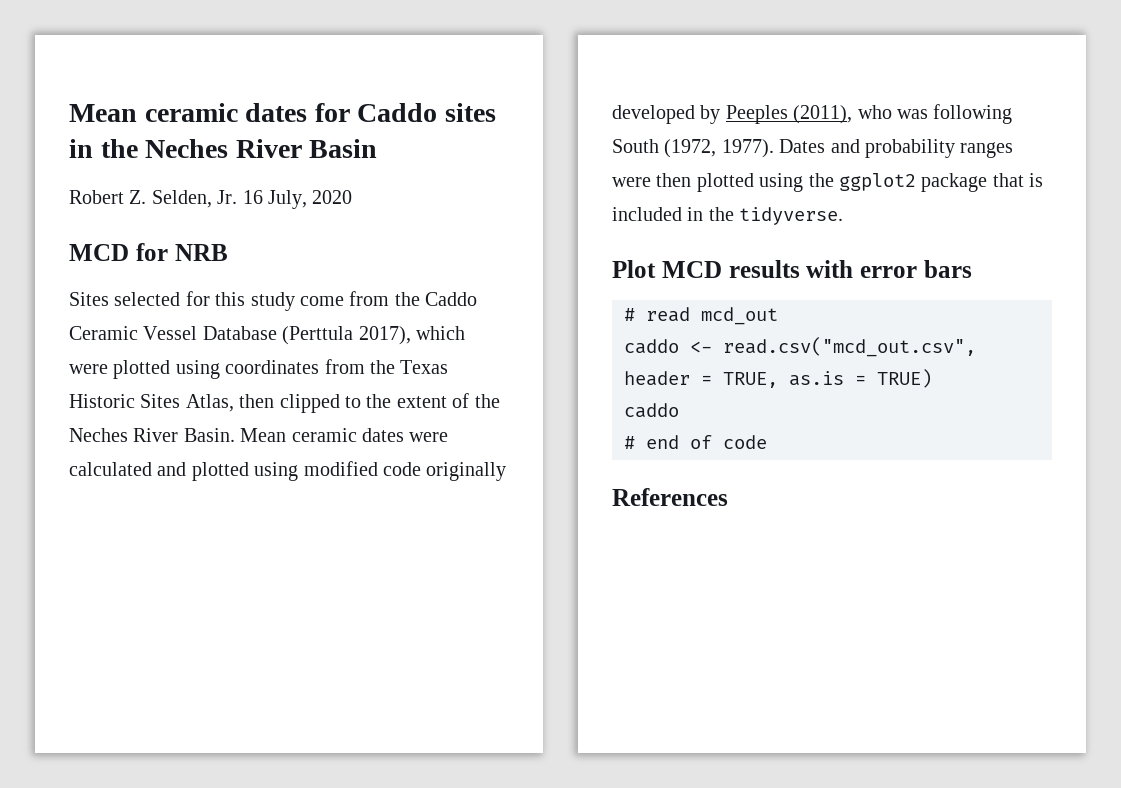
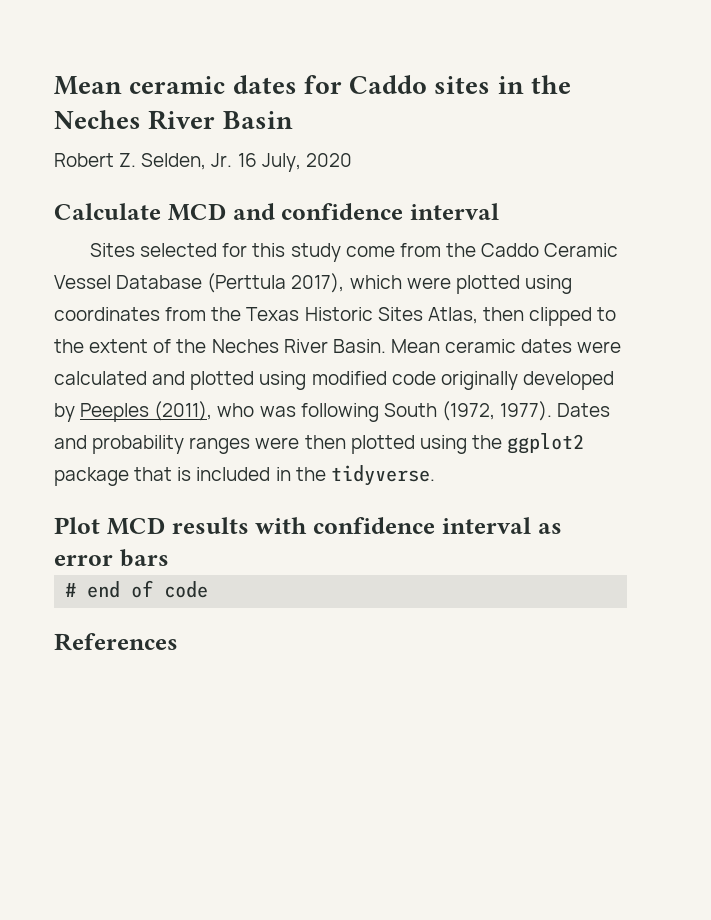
[69,243,228,261] MCD for NRB -> [54,203,499,221] Calculate MCD and confidence interval
(854, 269) none -> [313,517,562,534] confidence interval as
[624,307,778,325] [624,337,976,357] [624,369,932,388] [624,403,679,418] // # read mcd_out // caddo <- read.csv("mcd_out.csv", header = TRUE, as.is = TRUE) // caddo -> (169, 558) none

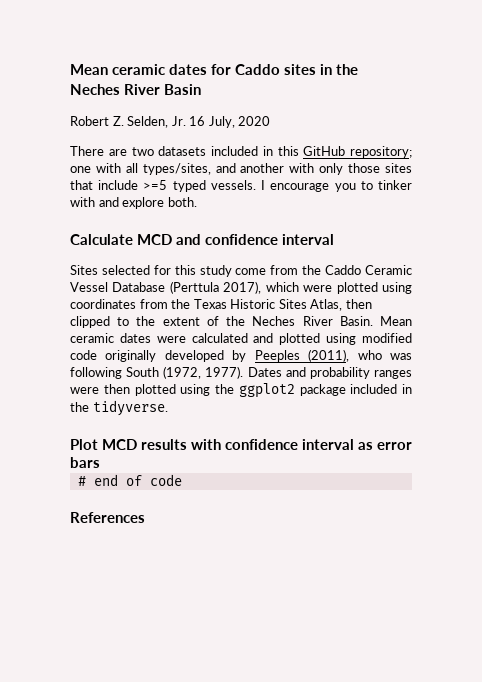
(352, 160) none -> [70,146,412,158] [70,163,412,175] [70,180,413,192] [70,197,197,209] // There are two datasets included in this GitHub repository; one with all types/sites, and another with only those sites that include >=5 typed vessels. I encourage you to tinker with and explore both.
[134,467,192,481] that is -> (346, 390) none

